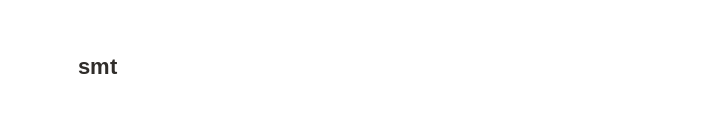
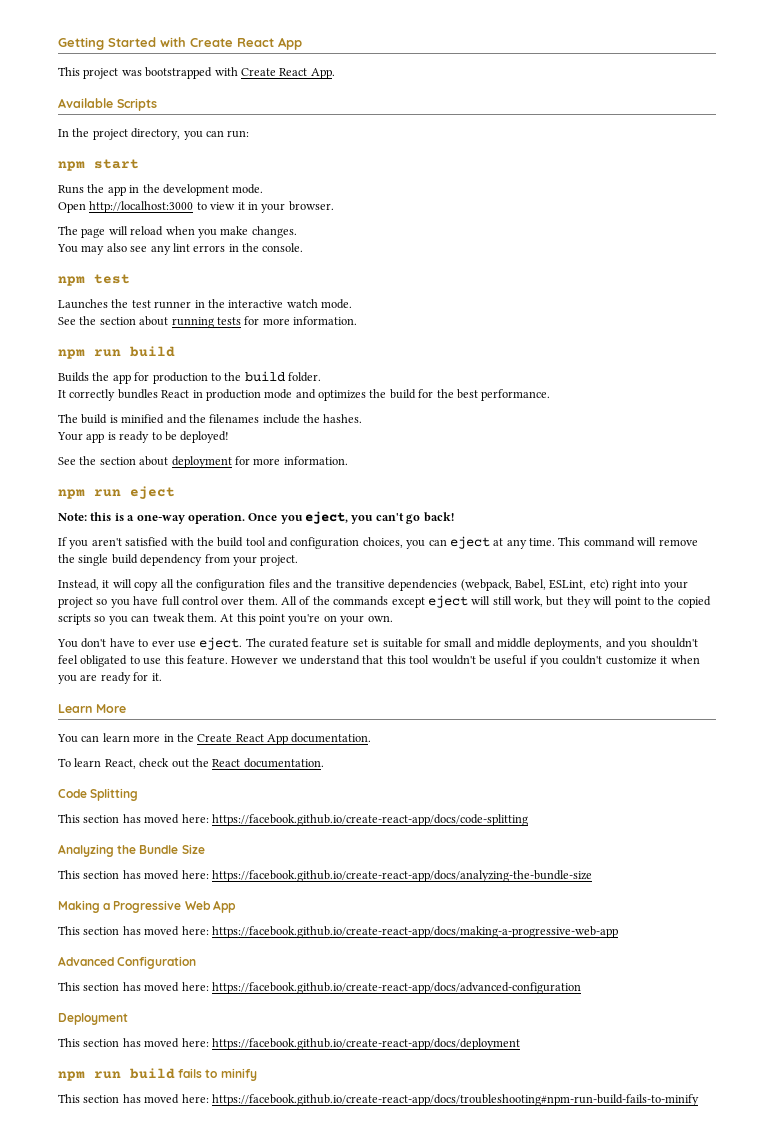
[78,59,118,74] smt -> [58,37,302,50] [58,67,335,79] [58,98,157,111] [58,128,250,140] [58,159,139,171] [58,184,264,196] [58,201,334,213] [58,226,297,238] [57,243,304,255] [58,274,130,286] [58,299,352,309] [58,316,357,328] [58,346,175,359] [58,371,321,384] [58,389,551,401] [58,414,363,424] [57,431,230,443] [58,456,348,468] [58,486,175,499] [58,511,454,524] [58,536,698,549] [58,554,299,566] [58,579,688,591] [58,595,711,608] [58,613,393,625] [57,637,698,650] [58,655,700,667] [58,672,162,684] [58,704,126,713] [57,733,372,745] [58,758,324,769] [58,788,139,801] [58,814,528,826] [58,844,205,857] [58,870,592,882] [58,900,236,913] [58,926,618,938] [58,956,197,969] [58,982,581,994] [58,1013,128,1025] [58,1038,520,1050] [58,1068,257,1081] [58,1094,699,1106] Getting Started with Create React App // This project was bootstrapped with Create React App. // Available Scripts // In the project directory, you can run: // npm start // Runs the app in the development mode. // Open http://localhost:3000 to view it in your browser. // The page will reload when you make changes. // You may also see any lint errors in the console. // npm test // Launches the test runner in the interactive watch mode. // See the section about running tests for more information. // npm run build // Builds the app for production to the build folder. // It correctly bundles React in production mode and optimizes the build for the best performance. // The build is minified and the filenames include the hashes. // Your app is ready to be deployed! // See the section about deployment for more information. // npm run eject // Note: this is a one-way operation. Once you eject, you can't go back! // If you aren't satisfied with the build tool and configuration choices, you can eject at any time. This command will remove the single build dependency from your project. // Instead, it will copy all the configuration files and the transitive dependencies (webpack, Babel, ESLint, etc) right into your project so you have full control over them. All of the commands except eject will still work, but they will point to the copied scripts so you can tweak them. At this point you're on your own. // You don't have to ever use eject. The curated feature set is suitable for small and middle deployments, and you shouldn't feel obligated to use this feature. However we understand that this tool wouldn't be useful if you couldn't customize it when you are ready for it. // Learn More // You can learn more in the Create React App documentation. // To learn React, check out the React documentation. // Code Splitting // This section has moved here: https://facebook.github.io/create-react-app/docs/code-splitting // Analyzing the Bundle Size // This section has moved here: https://facebook.github.io/create-react-app/docs/analyzing-the-bundle-size // Making a Progressive Web App // This section has moved here: https://facebook.github.io/create-react-app/docs/making-a-progressive-web-app // Advanced Configuration // This section has moved here: https://facebook.github.io/create-react-app/docs/advanced-configuration // Deployment // This section has moved here: https://facebook.github.io/create-react-app/docs/deployment // npm run build fails to minify // This section has moved here: https://facebook.github.io/create-react-app/docs/troubleshooting#npm-run-build-fails-to-minify

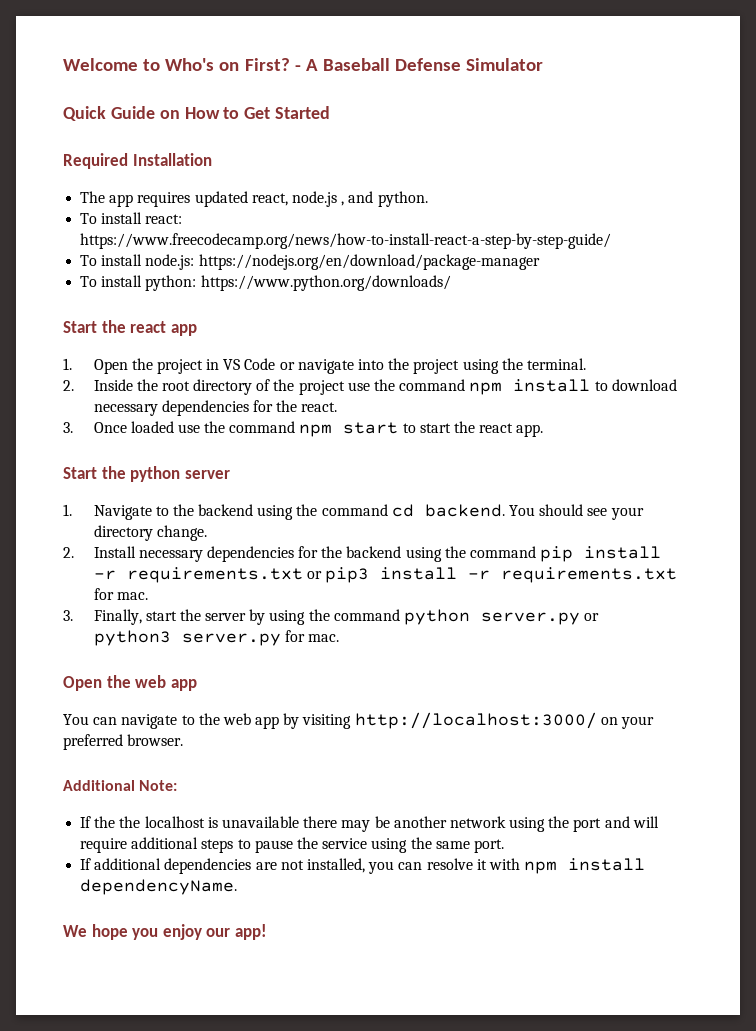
[58,37,302,50] [58,67,335,79] [58,98,157,111] [58,128,250,140] [58,159,139,171] [58,184,264,196] [58,201,334,213] [58,226,297,238] [57,243,304,255] [58,274,130,286] [58,299,352,309] [58,316,357,328] [58,346,175,359] [58,371,321,384] [58,389,551,401] [58,414,363,424] [57,431,230,443] [58,456,348,468] [58,486,175,499] [58,511,454,524] [58,536,698,549] [58,554,299,566] [58,579,688,591] [58,595,711,608] [58,613,393,625] [57,637,698,650] [58,655,700,667] [58,672,162,684] [58,704,126,713] [57,733,372,745] [58,758,324,769] [58,788,139,801] [58,814,528,826] [58,844,205,857] [58,870,592,882] [58,900,236,913] [58,926,618,938] [58,956,197,969] [58,982,581,994] [58,1013,128,1025] [58,1038,520,1050] [58,1068,257,1081] [58,1094,699,1106] Getting Started with Create React App // This project was bootstrapped with Create React App. // Available Scripts // In the project directory, you can run: // npm start // Runs the app in the development mode. // Open http://localhost:3000 to view it in your browser. // The page will reload when you make changes. // You may also see any lint errors in the console. // npm test // Launches the test runner in the interactive watch mode. // See the section about running tests for more information. // npm run build // Builds the app for production to the build folder. // It correctly bundles React in production mode and optimizes the build for the best performance. // The build is minified and the filenames include the hashes. // Your app is ready to be deployed! // See the section about deployment for more information. // npm run eject // Note: this is a one-way operation. Once you eject, you can't go back! // If you aren't satisfied with the build tool and configuration choices, you can eject at any time. This command will remove the single build dependency from your project. // Instead, it will copy all the configuration files and the transitive dependencies (webpack, Babel, ESLint, etc) right into your project so you have full control over them. All of the commands except eject will still work, but they will point to the copied scripts so you can tweak them. At this point you're on your own. // You don't have to ever use eject. The curated feature set is suitable for small and middle deployments, and you shouldn't feel obligated to use this feature. However we understand that this tool wouldn't be useful if you couldn't customize it when you are ready for it. // Learn More // You can learn more in the Create React App documentation. // To learn React, check out the React documentation. // Code Splitting // This section has moved here: https://facebook.github.io/create-react-app/docs/code-splitting // Analyzing the Bundle Size // This section has moved here: https://facebook.github.io/create-react-app/docs/analyzing-the-bundle-size // Making a Progressive Web App // This section has moved here: https://facebook.github.io/create-react-app/docs/making-a-progressive-web-app // Advanced Configuration // This section has moved here: https://facebook.github.io/create-react-app/docs/advanced-configuration // Deployment // This section has moved here: https://facebook.github.io/create-react-app/docs/deployment // npm run build fails to minify // This section has moved here: https://facebook.github.io/create-react-app/docs/troubleshooting#npm-run-build-fails-to-minify -> [63,58,544,71] [63,106,331,121] [63,153,212,169] [80,191,428,207] [80,212,183,224] [80,233,612,249] [80,254,540,270] [80,275,451,291] [63,320,197,336] [63,358,586,374] [63,379,677,395] [93,400,338,416] [63,421,544,437] [63,466,230,482] [63,504,644,520] [93,525,207,541] [63,546,662,562] [93,567,677,583] [93,588,148,600] [63,609,600,625] [93,630,339,646] [63,675,197,691] [63,712,655,729] [63,734,184,750] [63,780,178,791] [80,816,659,832] [80,837,504,853] [80,858,646,874] [80,879,238,895] [63,924,267,940] Welcome to Who's on First? - A Baseball Defense Simulator // Quick Guide on How to Get Started // Required Installation // The app requires updated react, node.js , and python. // To install react: https://www.freecodecamp.org/news/how-to-install-react-a-step-by-step-guide/ // To install node.js: https://nodejs.org/en/download/package-manager // To install python: https://www.python.org/downloads/ // Start the react app // 1. Open the project in VS Code or navigate into the project using the terminal. // 2. Inside the root directory of the project use the command npm install to download necessary dependencies for the react. // 3. Once loaded use the command npm start to start the react app. // Start the python server // 1. Navigate to the backend using the command cd backend. You should see your directory change. // 2. Install necessary dependencies for the backend using the command pip install -r requirements.txt or pip3 install -r requirements.txt for mac. // 3. Finally, start the server by using the command python server.py or python3 server.py for mac. // Open the web app // You can navigate to the web app by visiting http://localhost:3000/ on your preferred browser. // Additional Note: // If the the localhost is unavailable there may be another network using the port and will require additional steps to pause the service using the same port. // If additional dependencies are not installed, you can resolve it with npm install dependencyName. // We hope you enjoy our app!

